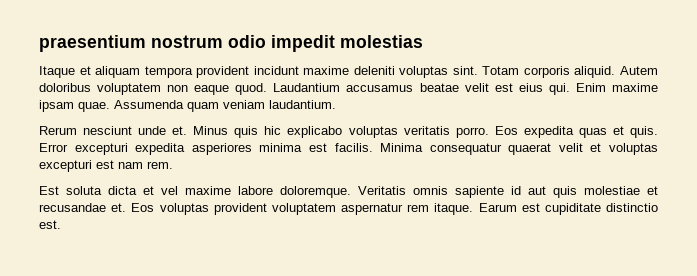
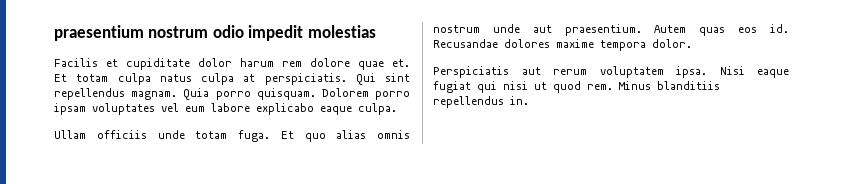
[39,66,659,78] [39,83,659,95] [39,100,336,112] [39,126,659,138] [39,143,659,155] [39,160,173,172] [39,186,658,198] [39,203,659,215] [39,220,61,229] Itaque et aliquam tempora provident incidunt maxime deleniti voluptas sint. Totam corporis aliquid. Autem doloribus voluptatem non eaque quod. Laudantium accusamus beatae velit est eius qui. Enim maxime ipsam quae. Assumenda quam veniam laudantium. // Rerum nesciunt unde et. Minus quis hic explicabo voluptas veritatis porro. Eos expedita quas et quis. Error excepturi expedita asperiores minima est facilis. Minima consequatur quaerat velit et voluptas excepturi est nam rem. // Est soluta dicta et vel maxime labore doloremque. Veritatis omnis sapiente id aut quis molestiae et recusandae et. Eos voluptas provident voluptatem aspernatur rem itaque. Earum est cupiditate distinctio est. -> [54,58,410,70] [54,73,410,85] [54,88,410,100] [54,103,397,115] [54,130,410,142] [433,24,789,36] [433,39,692,51] [433,66,789,78] [433,81,720,93] [433,96,529,108] Facilis et cupiditate dolor harum rem dolore quae et. Et totam culpa natus culpa at perspiciatis. Qui sint repellendus magnam. Quia porro quisquam. Dolorem porro ipsam voluptates vel eum labore explicabo eaque culpa. // Ullam officiis unde totam fuga. Et quo alias omnis nostrum unde aut praesentium. Autem quas eos id. Recusandae dolores maxime tempora dolor. // Perspiciatis aut rerum voluptatem ipsa. Nisi eaque fugiat qui nisi ut quod rem. Minus blanditiis repellendus in.

